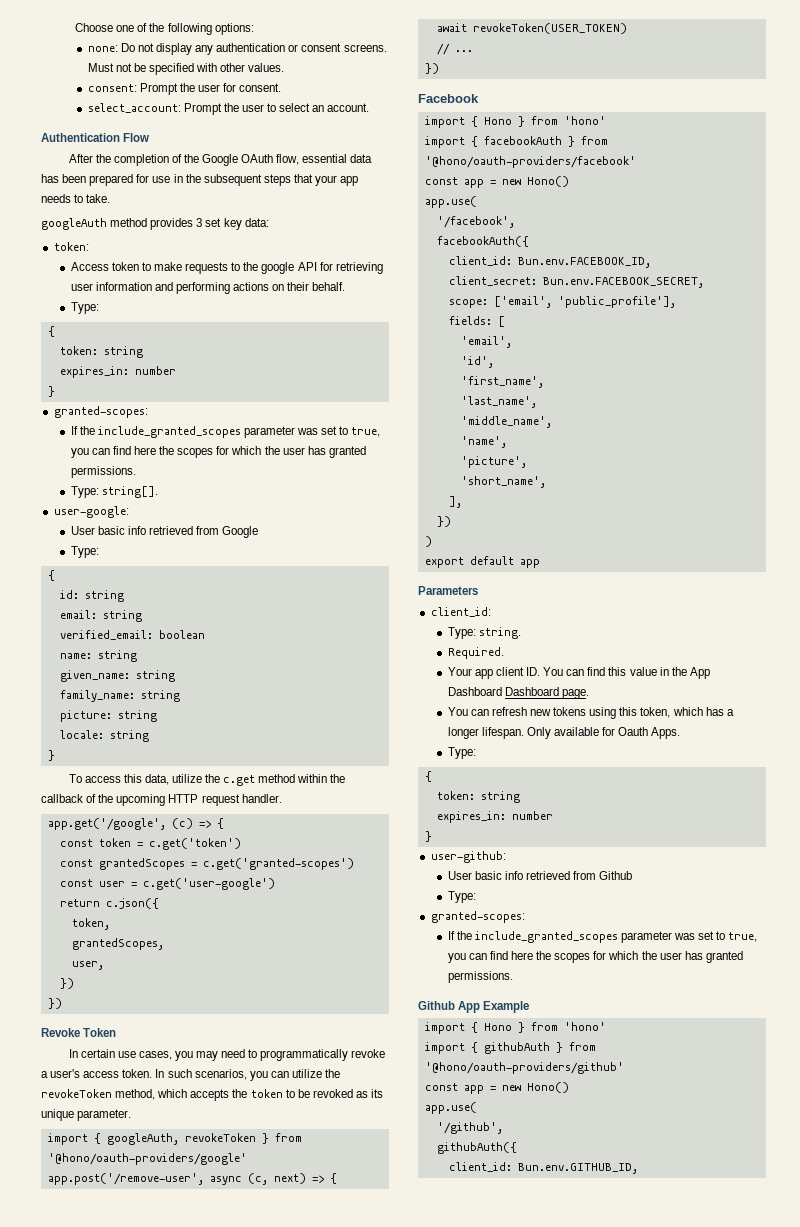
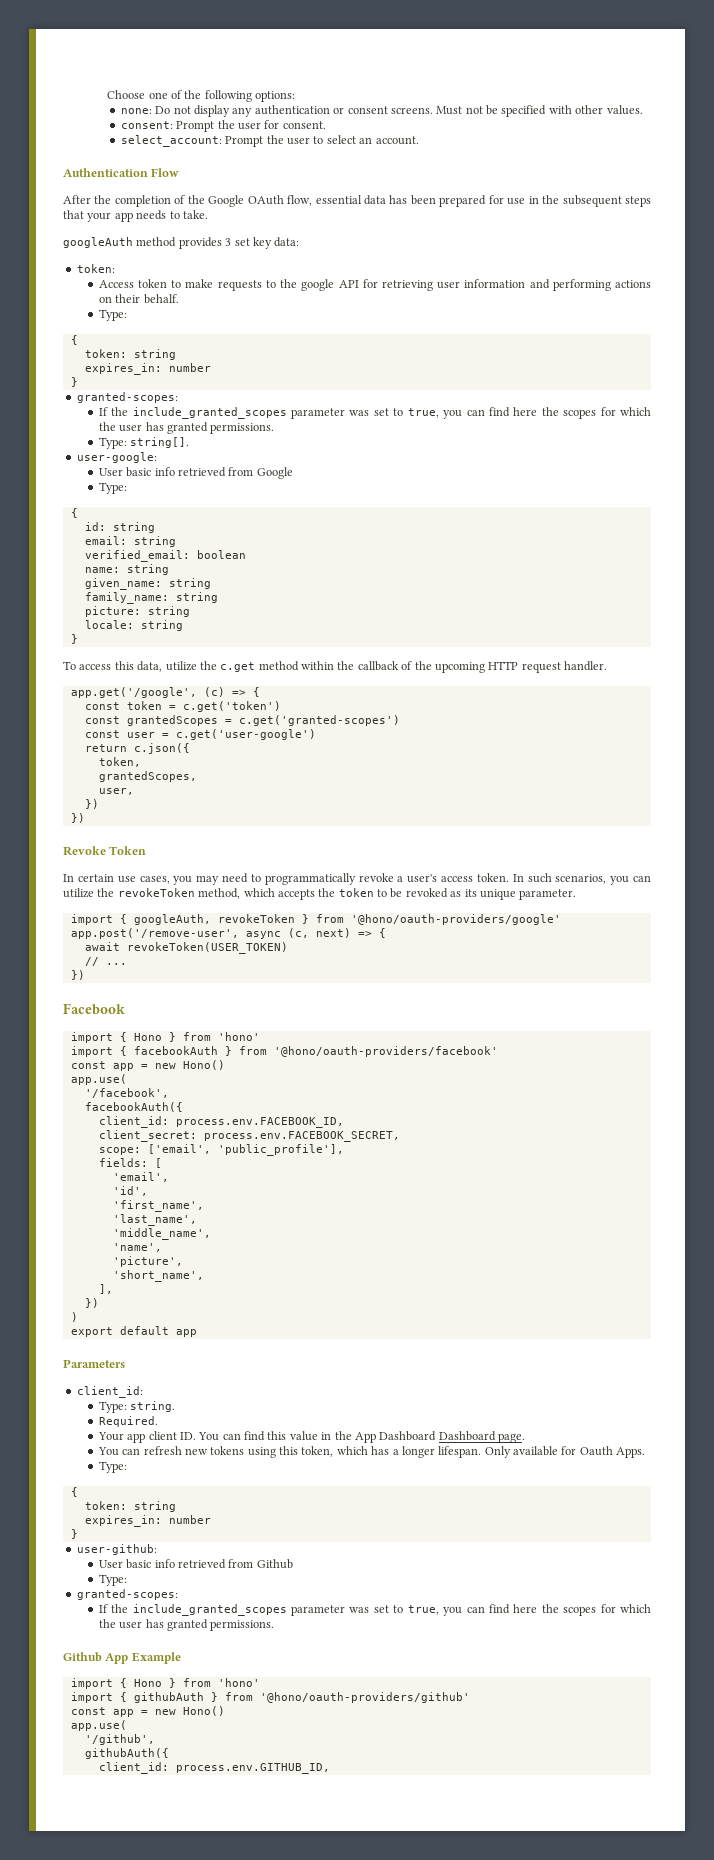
[517,257,651,268] Bun.env.FACEBOOK_ID, -> [175,1117,344,1128] process.env.FACEBOOK_ID,
[542,277,704,288] Bun.env.FACEBOOK_SECRET, -> [203,1131,400,1142] process.env.FACEBOOK_SECRET,
[517,1163,638,1174] Bun.env.GITHUB_ID, -> [175,1763,330,1774] process.env.GITHUB_ID,

